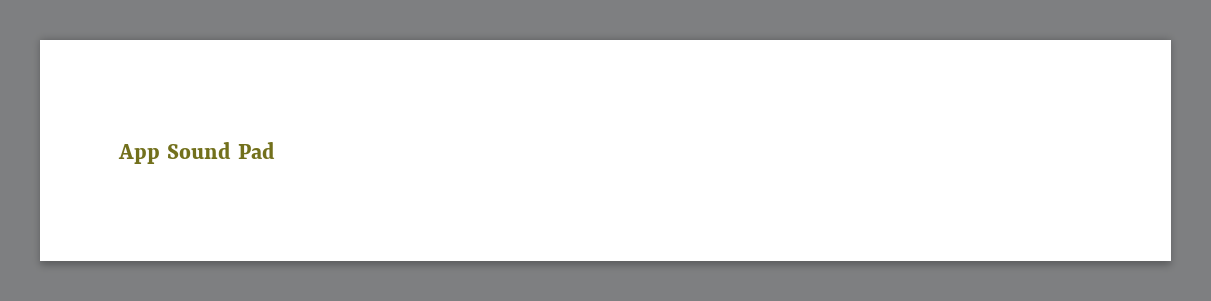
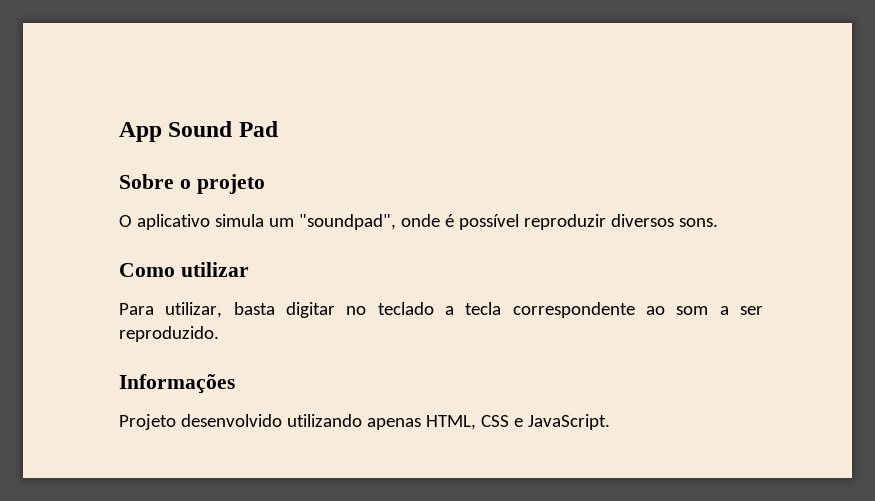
(275, 150) none -> [119,174,265,194] [119,214,718,230] [119,262,249,277] [119,302,764,318] [119,326,219,342] [119,374,235,394] [119,414,610,430] // Sobre o projeto // O aplicativo simula um "soundpad", onde é possível reproduzir diversos sons. // Como utilizar // Para utilizar, basta digitar no teclado a tecla correspondente ao som a ser reproduzido. // Informações // Projeto desenvolvido utilizando apenas HTML, CSS e JavaScript.

